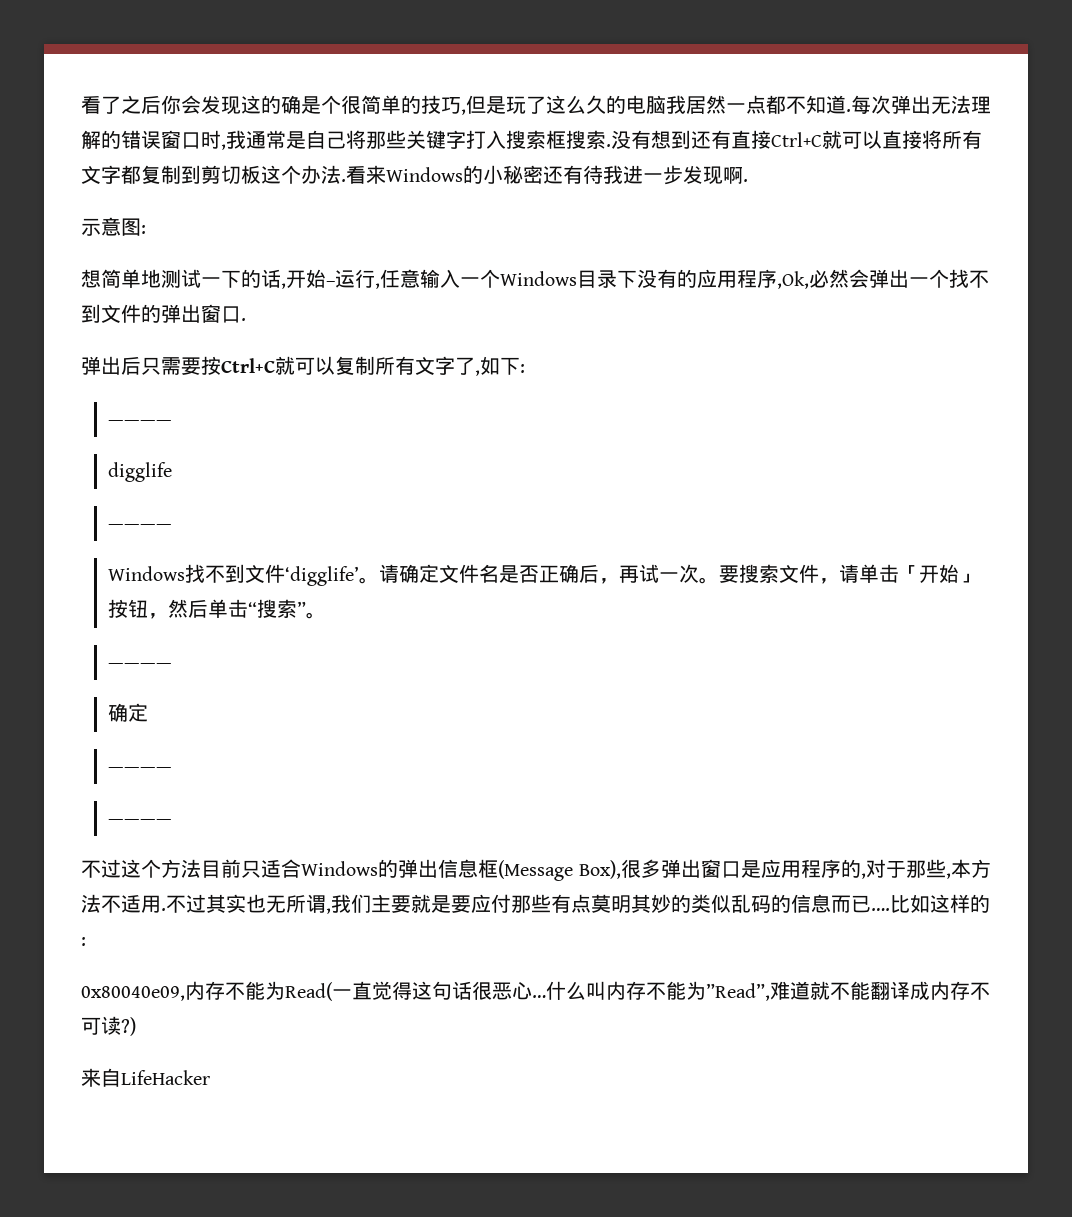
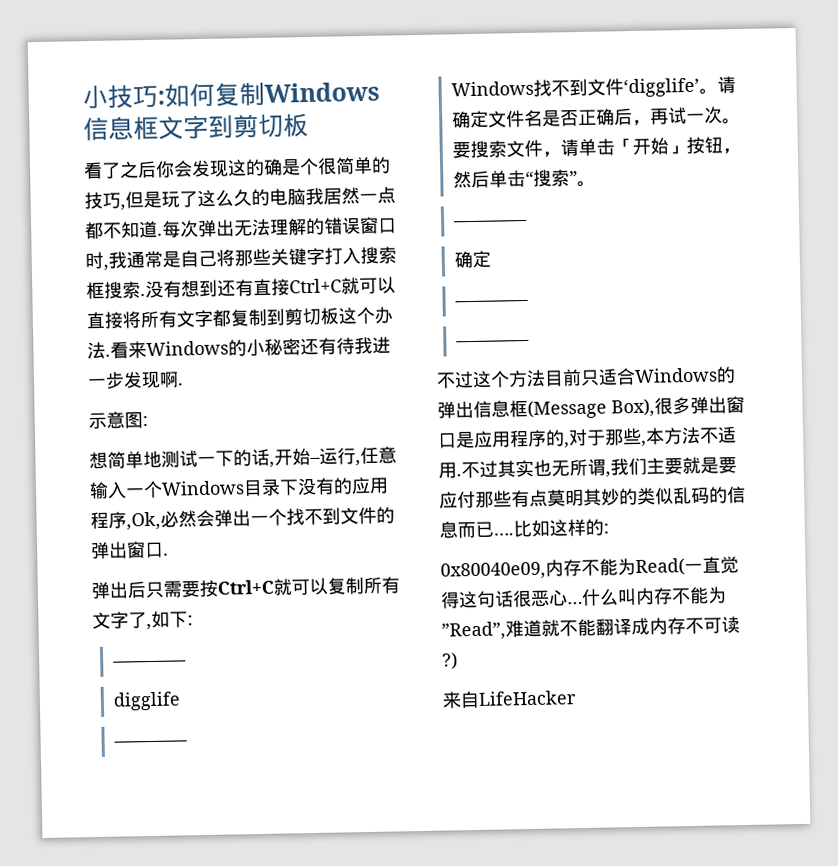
(81, 105) none -> [82,81,380,110] [83,112,309,142] 小技巧:如何复制Windows信息框文字到剪切板 //

